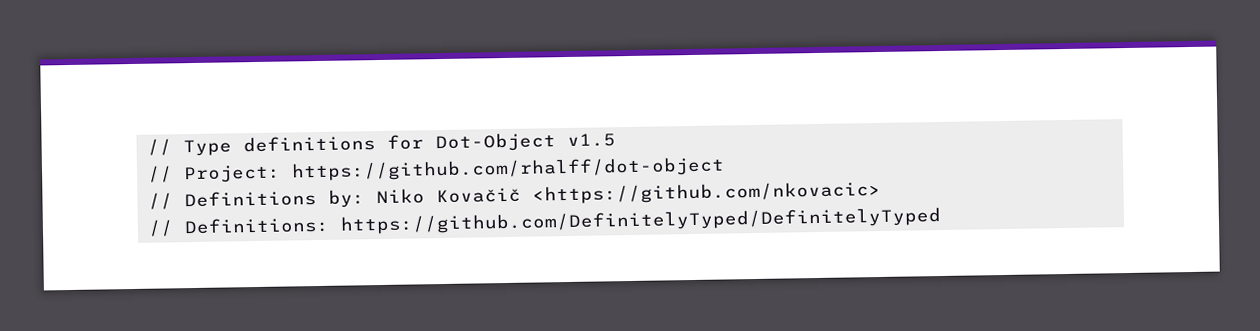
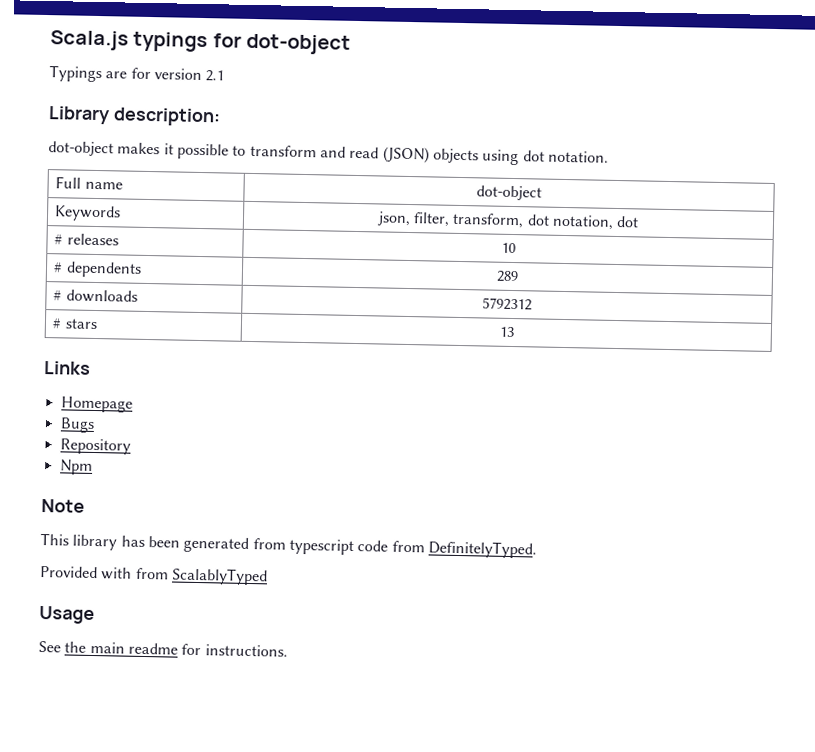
[146,132,616,157] [146,156,725,184] [147,180,881,210] [147,207,941,237] // Type definitions for Dot-Object v1.5 // // Project: https://github.com/rhalff/dot-object // // Definitions by: Niko Kovačič <https://github.com/nkovacic> // // Definitions: https://github.com/DefinitelyTyped/DefinitelyTyped -> [50,30,352,55] [49,65,225,83] [48,106,221,127] [48,141,609,166] [55,176,123,190] [476,185,542,201] [54,205,122,222] [376,211,640,230] [54,233,119,246] [500,242,516,254] [53,261,142,278] [496,270,519,283] [53,289,138,303] [482,297,532,311] [52,318,98,330] [498,326,514,338] [43,361,91,375] [60,396,133,413] [59,417,95,433] [59,438,131,455] [59,459,93,475] [41,498,85,513] [40,532,537,559] [40,565,268,586] [39,605,95,625] [38,640,288,657] Scala.js typings for dot-object // Typings are for version 2.1 // Library description: // dot-object makes it possible to transform and read (JSON) objects using dot notation. // Full name | dot-object // Keywords | json, filter, transform, dot notation, dot // # releases | 10 // # dependents | 289 // # downloads | 5792312 // # stars | 13 // Links // Homepage // Bugs // Repository // Npm // Note // This library has been generated from typescript code from DefinitelyTyped. // Provided with from ScalablyTyped // Usage // See the main readme for instructions.

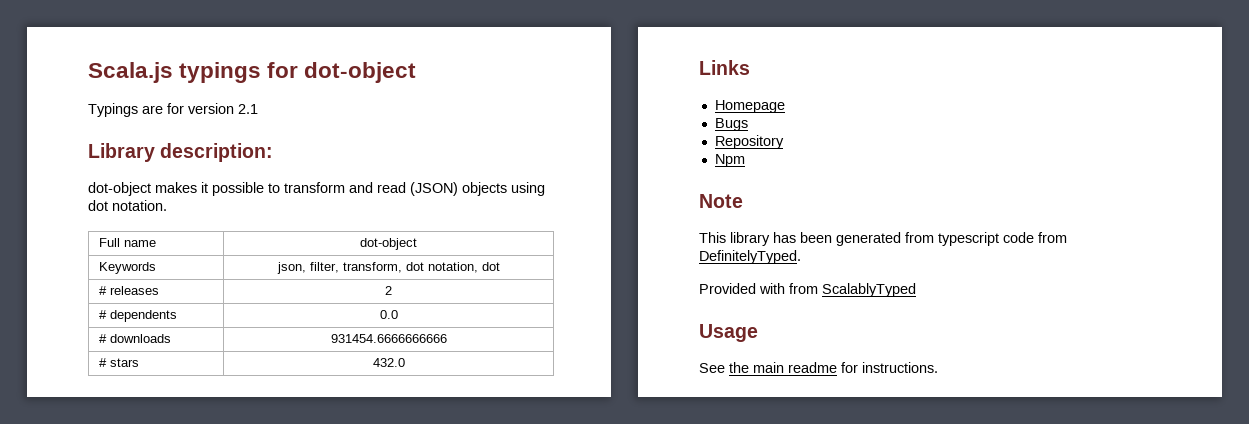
[500,242,516,254] 10 -> [385,286,392,295] 2
[496,270,519,283] 289 -> [379,310,398,319] 0.0
[482,297,532,311] 5792312 -> [330,334,447,343] 931454.6666666666
[498,326,514,338] 13 -> [372,358,405,367] 432.0

